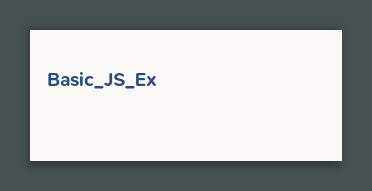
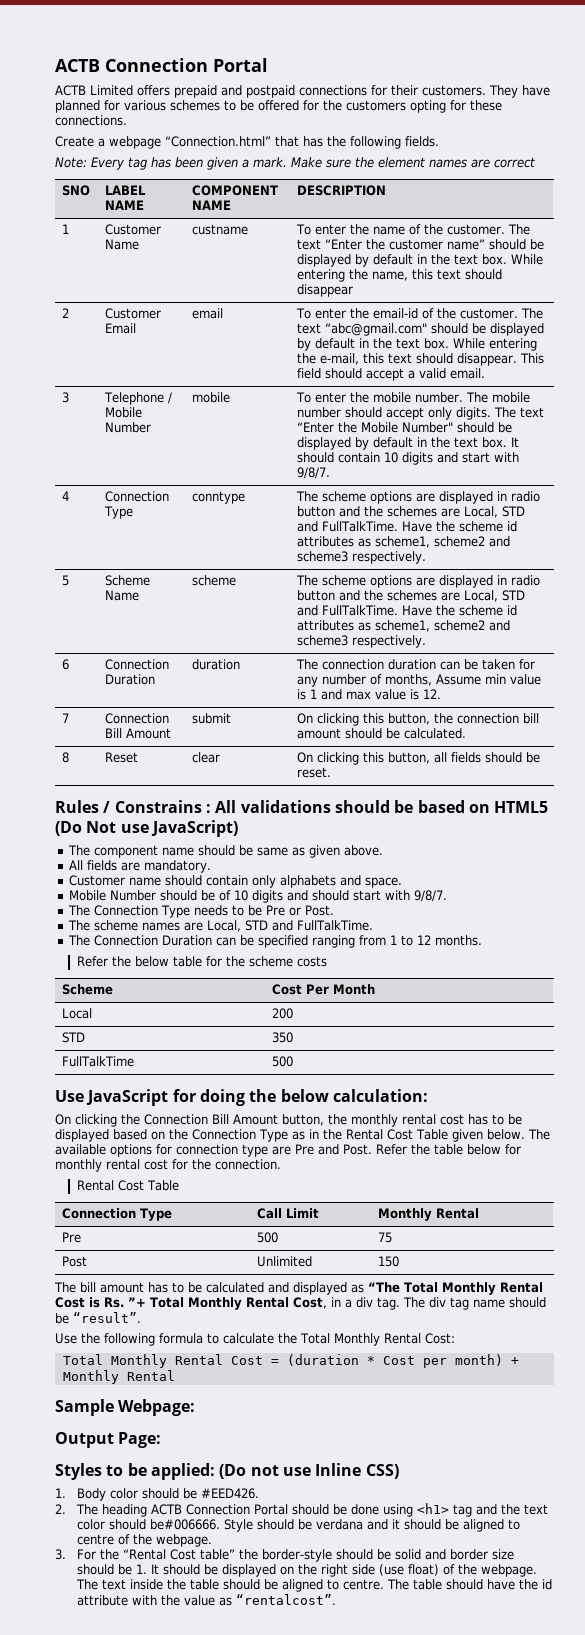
[47,72,157,89] Basic_JS_Ex -> [55,58,268,72] [55,85,550,98] [55,100,502,113] [55,115,127,126] [55,136,439,149] [55,157,535,170] [62,185,91,196] [105,185,147,195] [105,200,145,210] [192,185,279,196] [192,200,232,210] [297,185,387,196] [62,224,70,234] [105,224,162,235] [105,239,140,250] [192,224,249,235] [296,224,530,235] [297,239,545,250] [297,254,544,267] [297,269,503,282] [297,284,354,297] [62,308,70,318] [105,308,162,319] [105,323,137,334] [192,308,224,319] [296,308,543,319] [297,323,545,336] [297,338,538,351] [297,353,545,366] [297,368,486,381] [62,392,70,403] [104,392,173,405] [105,407,143,418] [105,422,152,433] [192,392,231,403] [296,392,530,403] [297,407,545,420] [297,422,513,433] [297,437,520,450] [297,452,520,465] [297,467,331,479] [62,491,70,501] [105,491,170,502] [104,506,134,519] [192,491,246,504] [296,491,541,504] [297,506,526,518] [297,521,518,532] [297,536,511,548] [297,551,427,564] [62,575,70,586] [105,575,151,586] [105,590,140,601] [192,575,237,586] [296,575,541,588] [297,590,526,602] [297,605,518,616] [297,620,511,632] [297,635,427,648] [62,659,70,670] [105,659,170,670] [105,674,156,685] [192,659,241,670] [296,659,536,670] [297,674,542,687] [297,689,442,700] [62,713,70,723] [105,713,170,724] [105,728,172,739] [192,713,232,724] [297,713,540,726] [297,728,467,739] [62,752,70,763] [105,752,139,763] [192,752,221,763] [297,752,541,765] [297,767,332,778] [55,800,549,813] [55,820,238,837] [67,845,383,858] [68,860,211,873] [68,875,402,888] [68,890,447,903] [67,905,334,918] [67,920,373,932] [67,935,482,948] [76,956,327,967] [62,984,114,995] [272,984,376,995] [62,1008,93,1019] [272,1008,294,1019] [62,1032,86,1043] [272,1032,294,1043] [62,1056,135,1067] [272,1056,294,1067] [55,1089,428,1106] [55,1114,522,1127] [55,1129,550,1142] [55,1144,521,1157] [55,1159,281,1172] [76,1180,179,1191] [62,1208,173,1221] [257,1208,320,1219] [378,1208,480,1221] [62,1232,82,1243] [257,1232,279,1243] [378,1232,393,1243] [62,1256,88,1267] [257,1256,313,1267] [378,1256,400,1267] [54,1282,543,1295] [55,1297,546,1310] [55,1312,141,1324] [55,1333,455,1346] [62,1354,519,1368] [62,1370,175,1384] [55,1399,196,1416] [55,1432,162,1448] [55,1463,399,1480] [55,1488,259,1501] [55,1503,548,1517] [76,1519,520,1532] [76,1534,212,1547] [55,1549,514,1562] [76,1564,537,1577] [75,1579,552,1592] [76,1594,336,1606] ACTB Connection Portal // ACTB Limited offers prepaid and postpaid connections for their customers. They have planned for various schemes to be offered for the customers opting for these connections. // Create a webpage “Connection.html” that has the following fields. // Note: Every tag has been given a mark. Make sure the element names are correct // SNO | LABEL NAME | COMPONENT NAME | DESCRIPTION // 1 | Customer Name | custname | To enter the name of the customer. The text “Enter the customer name” should be displayed by default in the text box. While entering the name, this text should disappear // 2 | Customer Email | email | To enter the email-id of the customer. The text “abc@gmail.com" should be displayed by default in the text box. While entering the e-mail, this text should disappear. This field should accept a valid email. // 3 | Telephone / Mobile Number | mobile | To enter the mobile number. The mobile number should accept only digits. The text “Enter the Mobile Number" should be displayed by default in the text box. It should contain 10 digits and start with 9/8/7. // 4 | Connection Type | conntype | The scheme options are displayed in radio button and the schemes are Local, STD and FullTalkTime. Have the scheme id attributes as scheme1, scheme2 and scheme3 respectively. // 5 | Scheme Name | scheme | The scheme options are displayed in radio button and the schemes are Local, STD and FullTalkTime. Have the scheme id attributes as scheme1, scheme2 and scheme3 respectively. // 6 | Connection Duration | duration | The connection duration can be taken for any number of months, Assume min value is 1 and max value is 12. // 7 | Connection Bill Amount | submit | On clicking this button, the connection bill amount should be calculated. // 8 | Reset | clear | On clicking this button, all fields should be reset. // Rules / Constrains : All validations should be based on HTML5 (Do Not use JavaScript) // The component name should be same as given above. // All fields are mandatory. // Customer name should contain only alphabets and space. // Mobile Number should be of 10 digits and should start with 9/8/7. // The Connection Type needs to be Pre or Post. // The scheme names are Local, STD and FullTalkTime. // The Connection Duration can be specified ranging from 1 to 12 months. // Refer the below table for the scheme costs // Scheme | Cost Per Month // Local | 200 // STD | 350 // FullTalkTime | 500 // Use JavaScript for doing the below calculation: // On clicking the Connection Bill Amount button, the monthly rental cost has to be displayed based on the Connection Type as in the Rental Cost Table given below. The available options for connection type are Pre and Post. Refer the table below for monthly rental cost for the connection. // Rental Cost Table // Connection Type | Call Limit | Monthly Rental // Pre | 500 | 75 // Post | Unlimited | 150 // The bill amount has to be calculated and displayed as “The Total Monthly Rental Cost is Rs. ”+ Total Monthly Rental Cost, in a div tag. The div tag name should be “result”. // Use the following formula to calculate the Total Monthly Rental Cost: // Total Monthly Rental Cost = (duration * Cost per month) + Monthly Rental // Sample Webpage: // Output Page: // Styles to be applied: (Do not use Inline CSS) // 1. Body color should be #EED426. // 2. The heading ACTB Connection Portal should be done using <h1> tag and the text color should be#006666. Style should be verdana and it should be aligned to centre of the webpage. // 3. For the “Rental Cost table” the border-style should be solid and border size should be 1. It should be displayed on the right side (use float) of the webpage. The text inside the table should be aligned to centre. The table should have the id attribute with the value as “rentalcost”.

